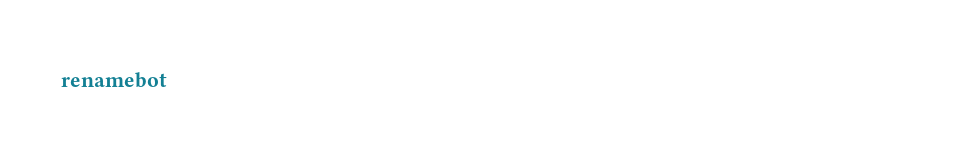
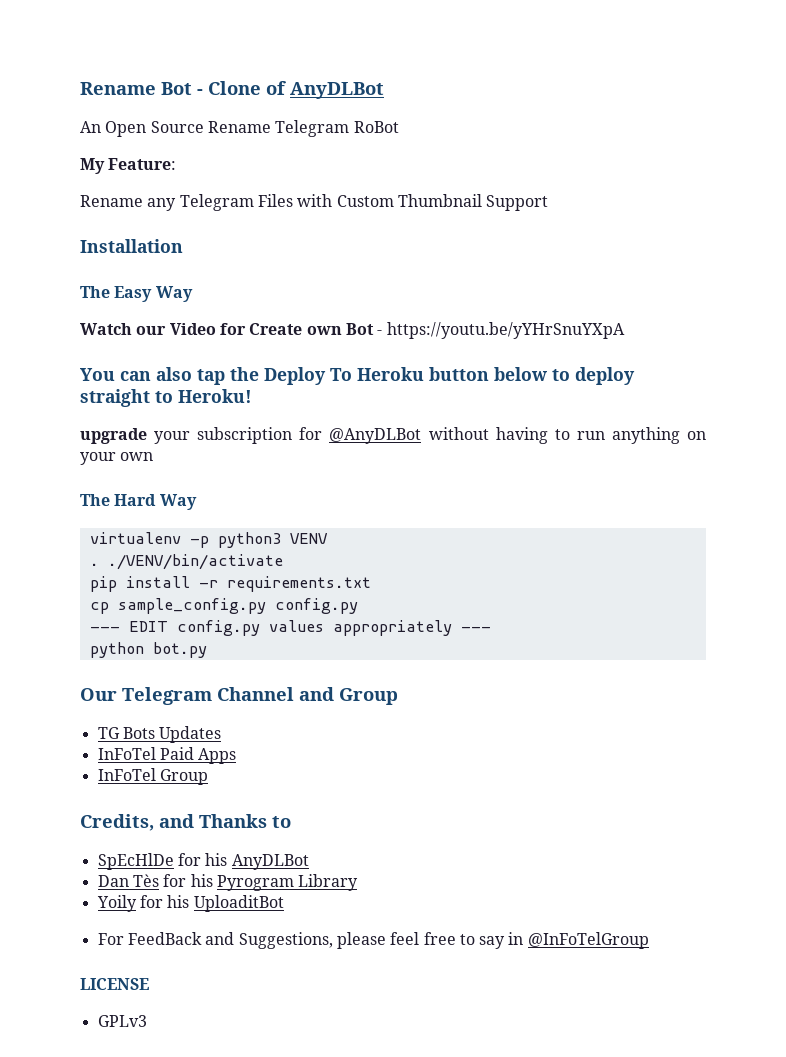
[61,72,167,88] renamebot -> [80,81,384,99] [80,120,399,137] [80,158,177,174] [80,194,549,211] [80,239,183,253] [80,286,193,302] [80,322,625,339] [80,367,635,385] [80,389,252,407] [80,427,707,444] [80,452,154,465] [80,494,197,510] [89,532,328,548] [89,554,283,570] [89,576,371,592] [89,598,358,614] [89,620,491,636] [89,642,207,658] [80,687,398,705] [97,726,222,743] [97,747,237,764] [97,768,208,785] [80,814,291,831] [97,853,309,870] [97,874,359,891] [96,895,284,912] [97,932,649,949] [80,978,149,990] [97,1015,147,1027] Rename Bot - Clone of AnyDLBot // An Open Source Rename Telegram RoBot // My Feature: // Rename any Telegram Files with Custom Thumbnail Support // Installation // The Easy Way // Watch our Video for Create own Bot - https://youtu.be/yYHrSnuYXpA // You can also tap the Deploy To Heroku button below to deploy straight to Heroku! // upgrade your subscription for @AnyDLBot without having to run anything on your own // The Hard Way // virtualenv -p python3 VENV // . ./VENV/bin/activate // pip install -r requirements.txt // cp sample_config.py config.py // --- EDIT config.py values appropriately --- // python bot.py // Our Telegram Channel and Group // TG Bots Updates // InFoTel Paid Apps // InFoTel Group // Credits, and Thanks to // SpEcHlDe for his AnyDLBot // Dan Tès for his Pyrogram Library // Yoily for his UploaditBot // For FeedBack and Suggestions, please feel free to say in @InFoTelGroup // LICENSE // GPLv3

